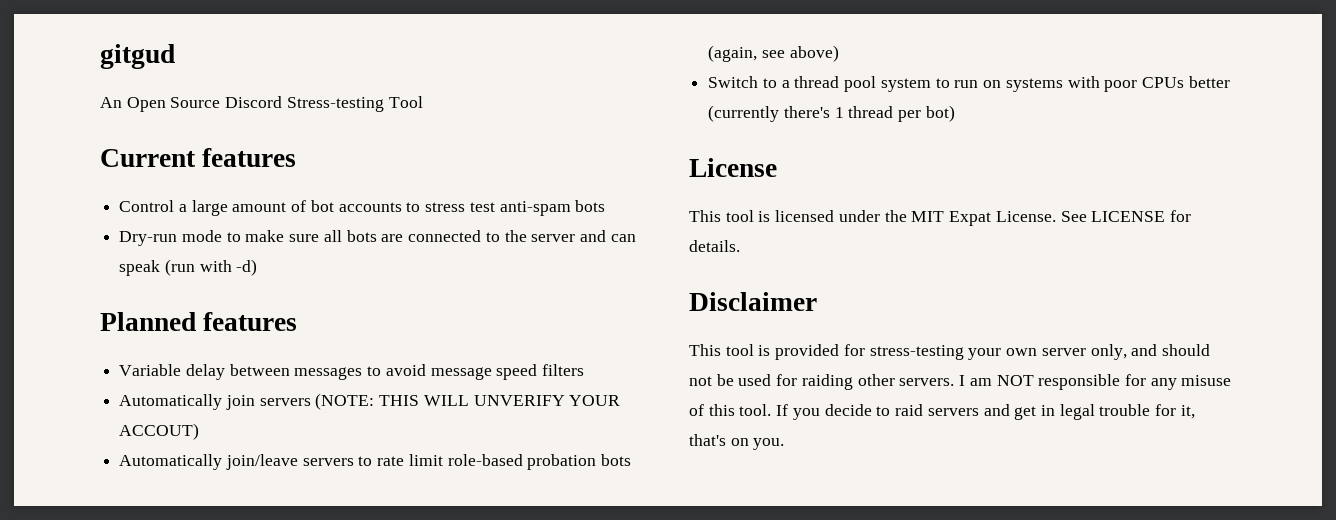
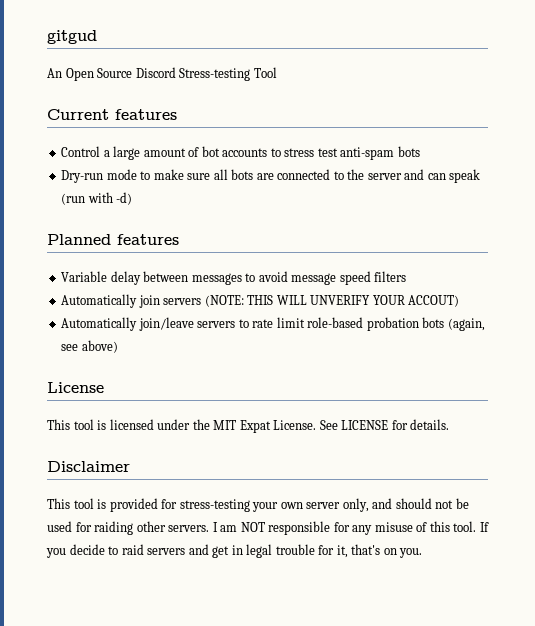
[708,76,1230,92] [708,105,955,122] // Switch to a thread pool system to run on systems with poor CPUs better (currently there's 1 thread per bot) -> (118, 346) none

